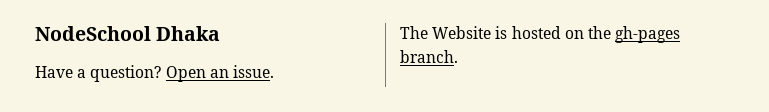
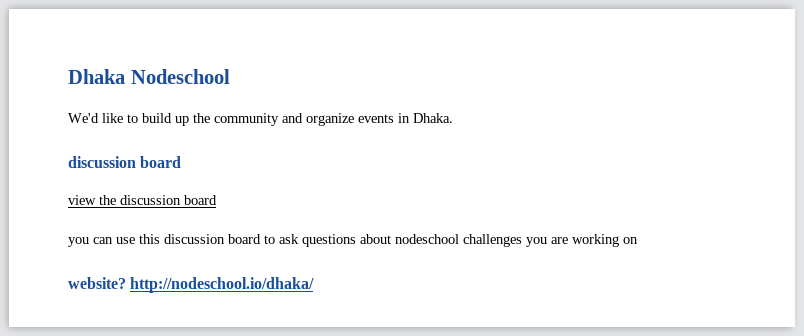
[35,26,151,41] NodeSchool -> (68, 76) none
[35,65,274,82] [400,26,681,43] [400,50,458,63] // Have a question? Open an issue. // The Website is hosted on the gh-pages branch. -> [130,69,230,84] [68,113,453,126] [68,156,182,168] [68,195,217,205] [68,234,638,247] [68,277,315,293] Nodeschool // We'd like to build up the community and organize events in Dhaka. // discussion board // view the discussion board // you can use this discussion board to ask questions about nodeschool challenges you are working on // website? http://nodeschool.io/dhaka/

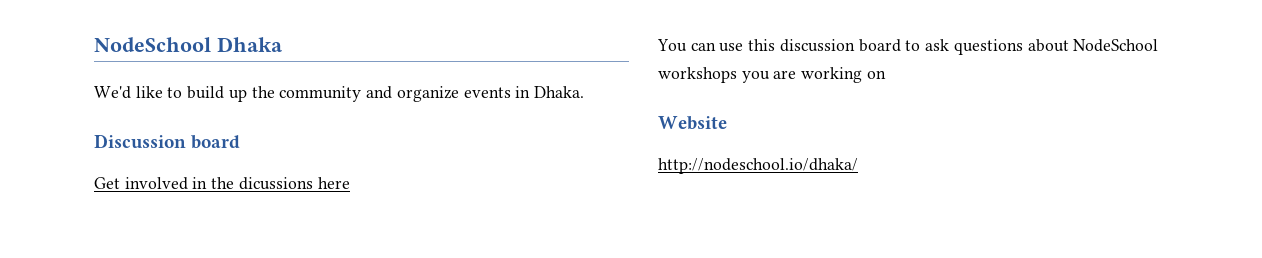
(68, 76) none -> [94,37,211,52] NodeSchool
[130,69,230,84] Nodeschool -> (283, 44) none
[68,156,182,168] [68,195,217,205] [68,237,89,247] discussion board // view the discussion board // you -> [94,134,241,149] [94,177,350,190] [657,39,687,52] Discussion board // Get involved in the dicussions here // You
[395,234,522,247] nodeschool challenges -> [1073,39,1159,52] [658,67,737,83] NodeSchool workshops
[68,277,126,289] website? -> [658,116,727,130] Website //

